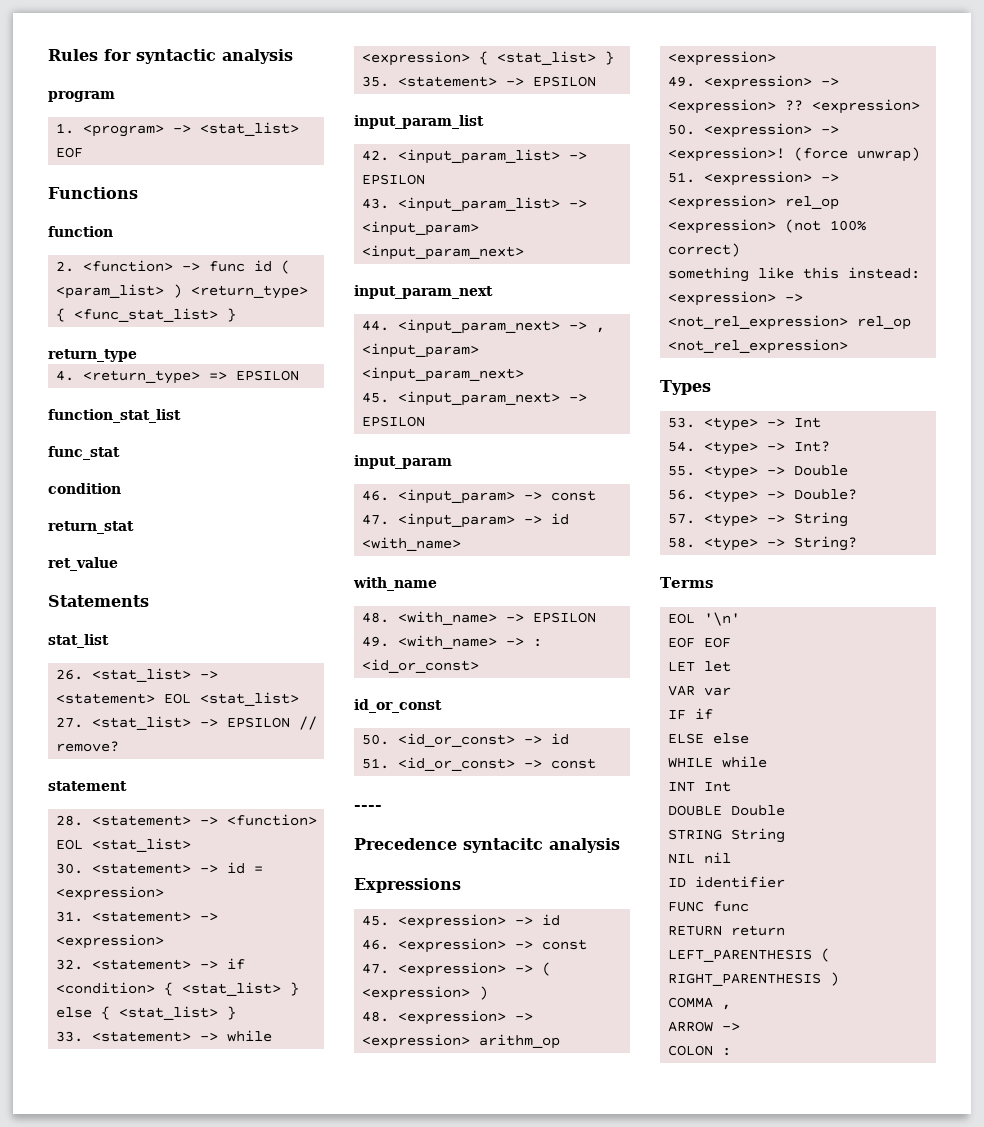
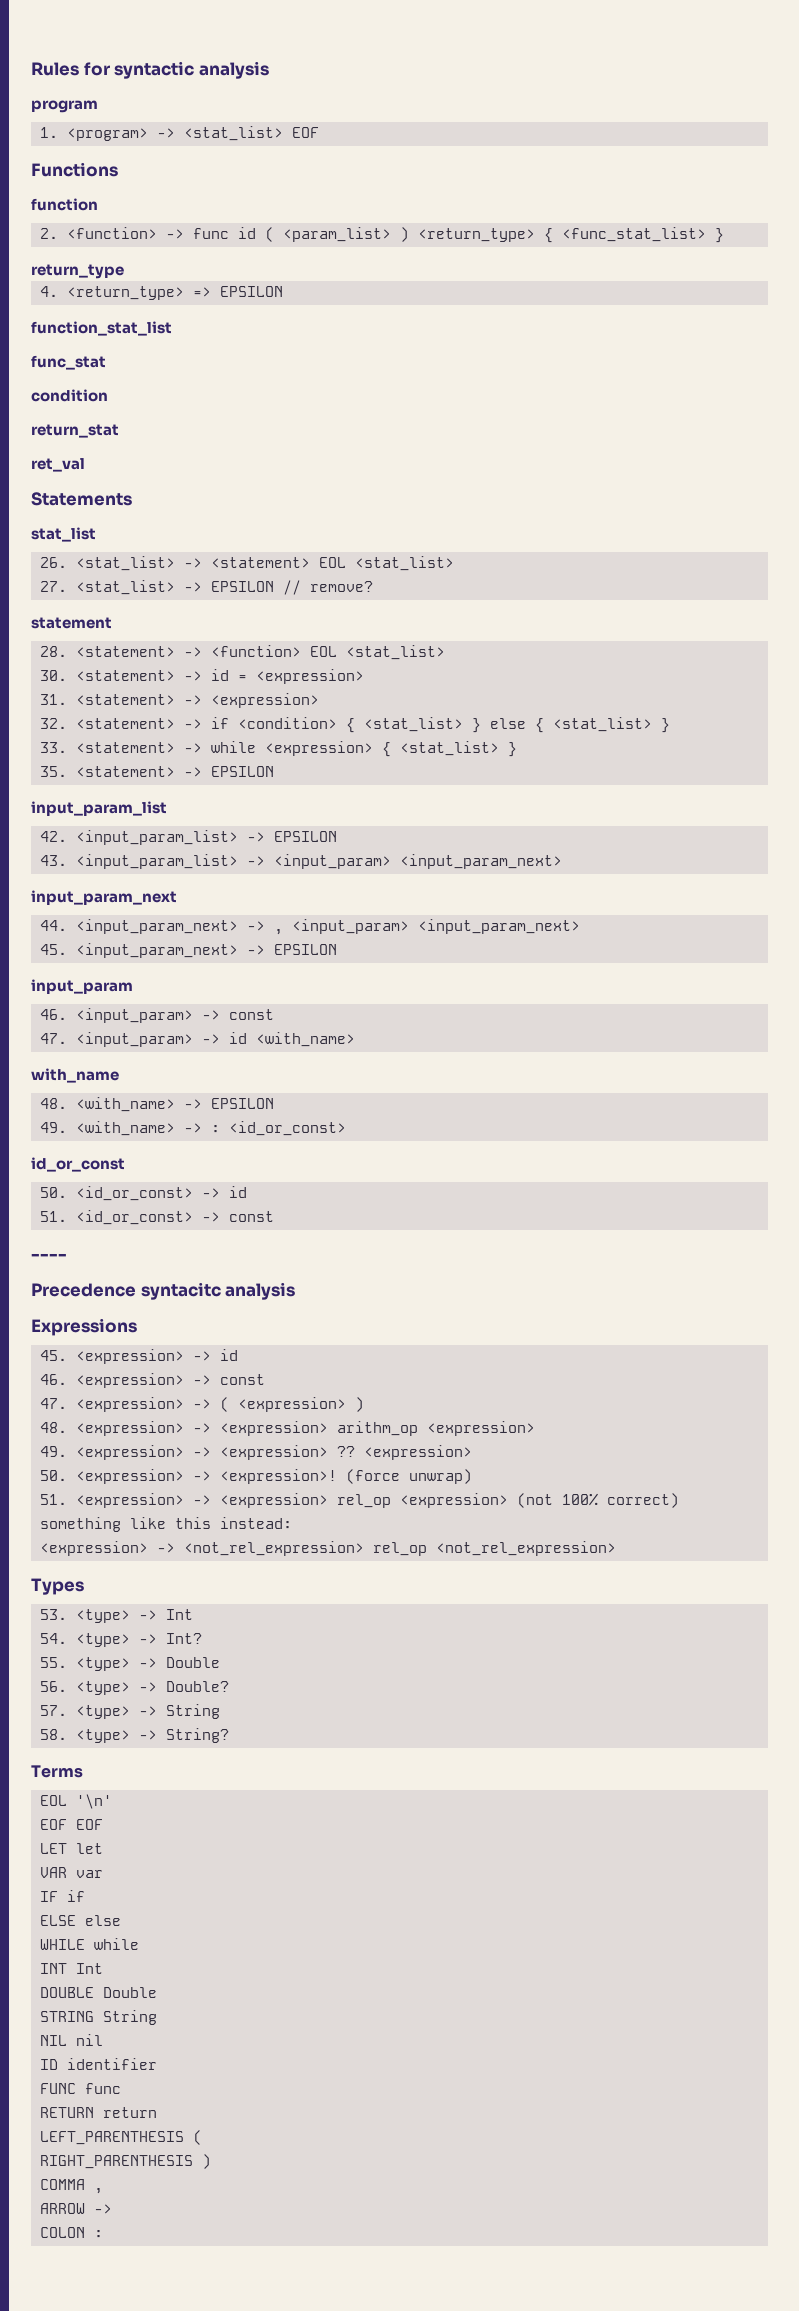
[48,557,118,571] ret_value -> [31,458,85,472] ret_val

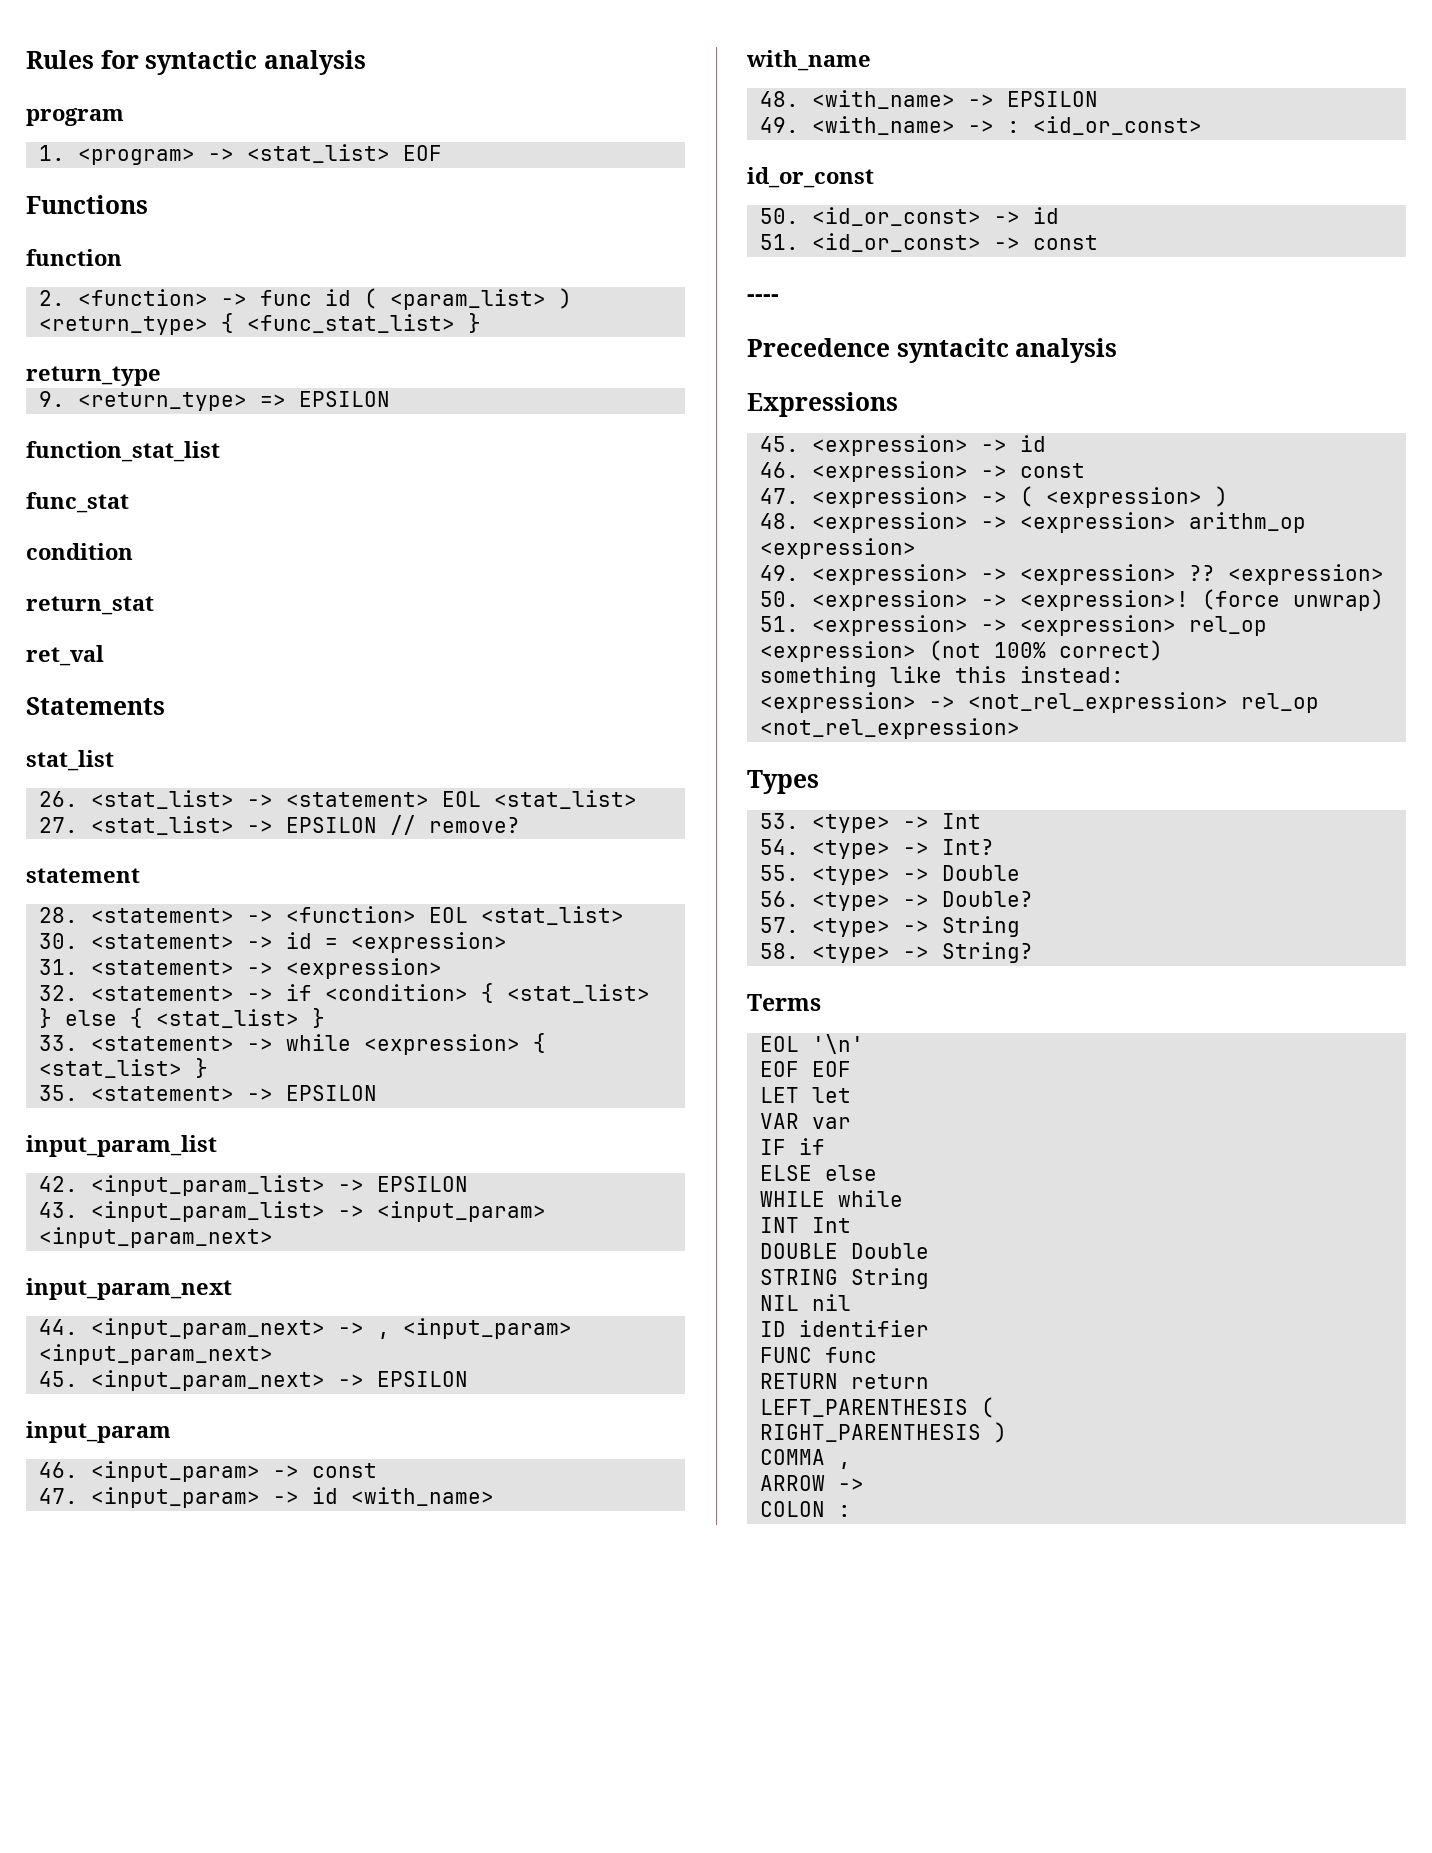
[39,286,58,297] 4. -> [38,391,65,407] 9.

